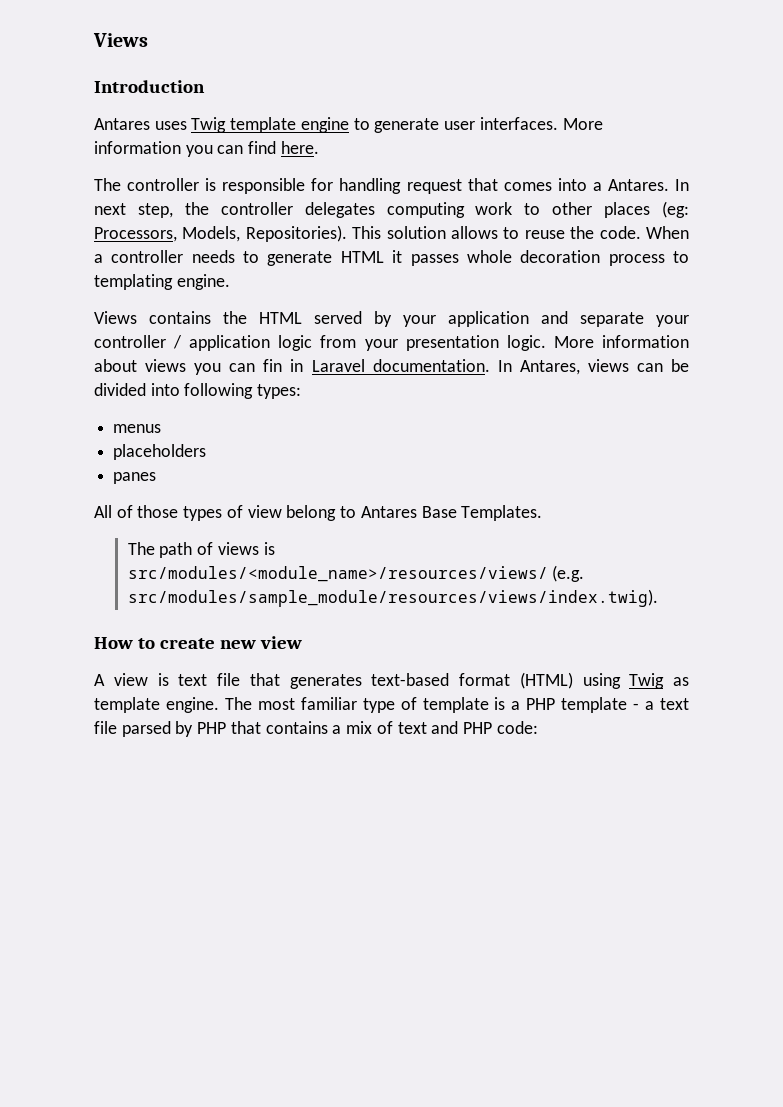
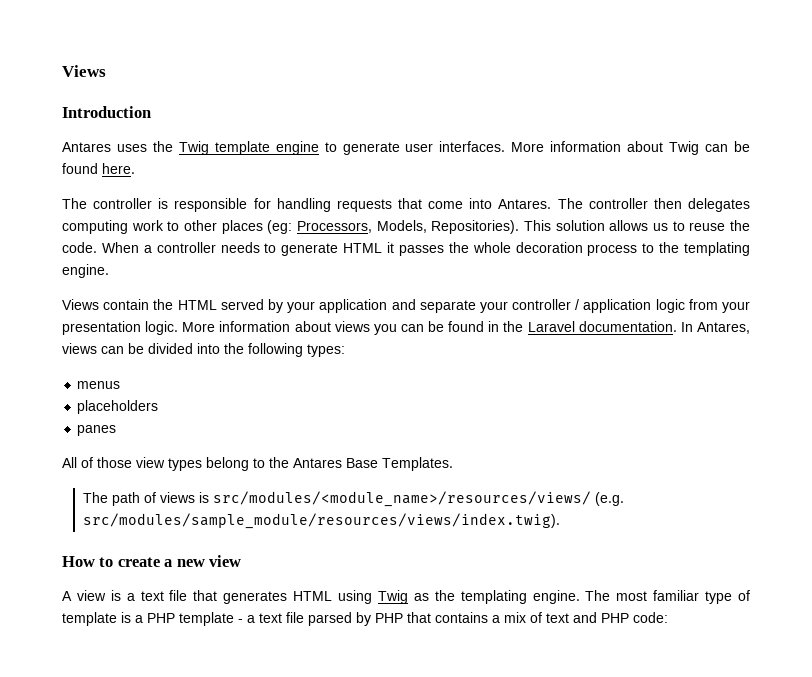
(187, 125) none -> [152,141,173,152] the
[185,141,277,157] you can find -> [627,141,750,155] [62,163,98,174] about Twig can be found
[406,178,689,194] [94,202,293,218] request that comes into a Antares. In next step, the controller -> [336,198,682,212] requests that come into Antares. The controller then
(498, 232) none -> [653,223,668,231] us
(459, 260) none -> [448,242,469,253] the
(690, 257) none -> [659,242,680,253] the
[149,311,211,324] contains -> [103,299,150,310] contain
[263,359,304,372] fin in -> [428,321,524,332] be found in the
(180, 389) none -> [224,343,244,354] the
[183,505,282,521] types of view -> [136,457,202,471] view types
(357, 512) none -> [269,457,289,468] the
(215, 643) none -> [164,559,173,567] a
(169, 679) none -> [126,593,135,601] a
[371,672,573,689] text-based format (HTML) -> [293,591,333,601] HTML
[94,697,160,713] template -> [434,590,527,604] the templating

